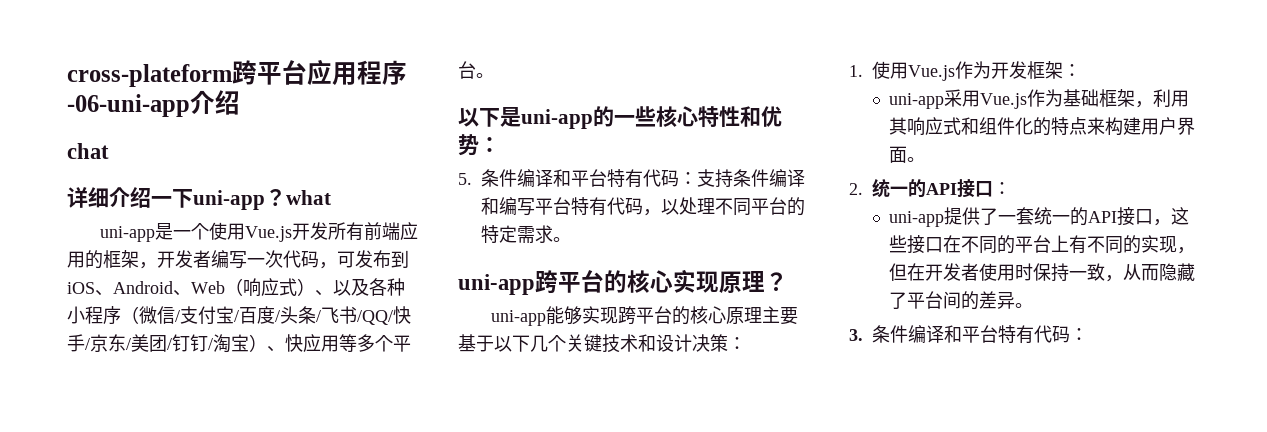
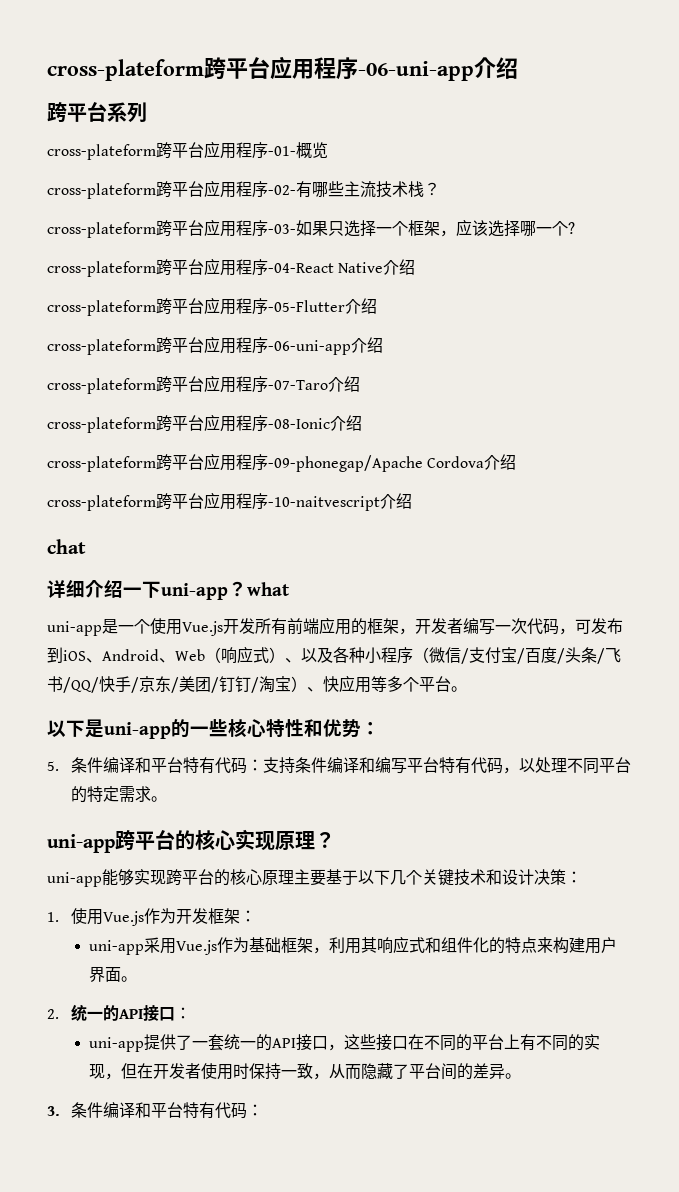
[67,59,407,87] [67,90,240,117] cross-plateform跨平台应用程序-06-uni-app介绍 -> [47,56,518,81] [47,102,147,123] [47,141,328,160] [47,180,440,199] [47,219,575,238] [47,258,416,277] [47,297,377,316] [47,336,383,355] [47,375,360,394] [47,414,362,433] [47,453,517,472] [47,492,412,511] cross-plateform跨平台应用程序-06-uni-app介绍 // 跨平台系列 // cross-plateform跨平台应用程序-01-概览 // cross-plateform跨平台应用程序-02-有哪些主流技术栈？ // cross-plateform跨平台应用程序-03-如果只选择一个框架，应该选择哪一个? // cross-plateform跨平台应用程序-04-React Native介绍 // cross-plateform跨平台应用程序-05-Flutter介绍 // cross-plateform跨平台应用程序-06-uni-app介绍 // cross-plateform跨平台应用程序-07-Taro介绍 // cross-plateform跨平台应用程序-08-Ionic介绍 // cross-plateform跨平台应用程序-09-phonegap/Apache Cordova介绍 // cross-plateform跨平台应用程序-10-naitvescript介绍

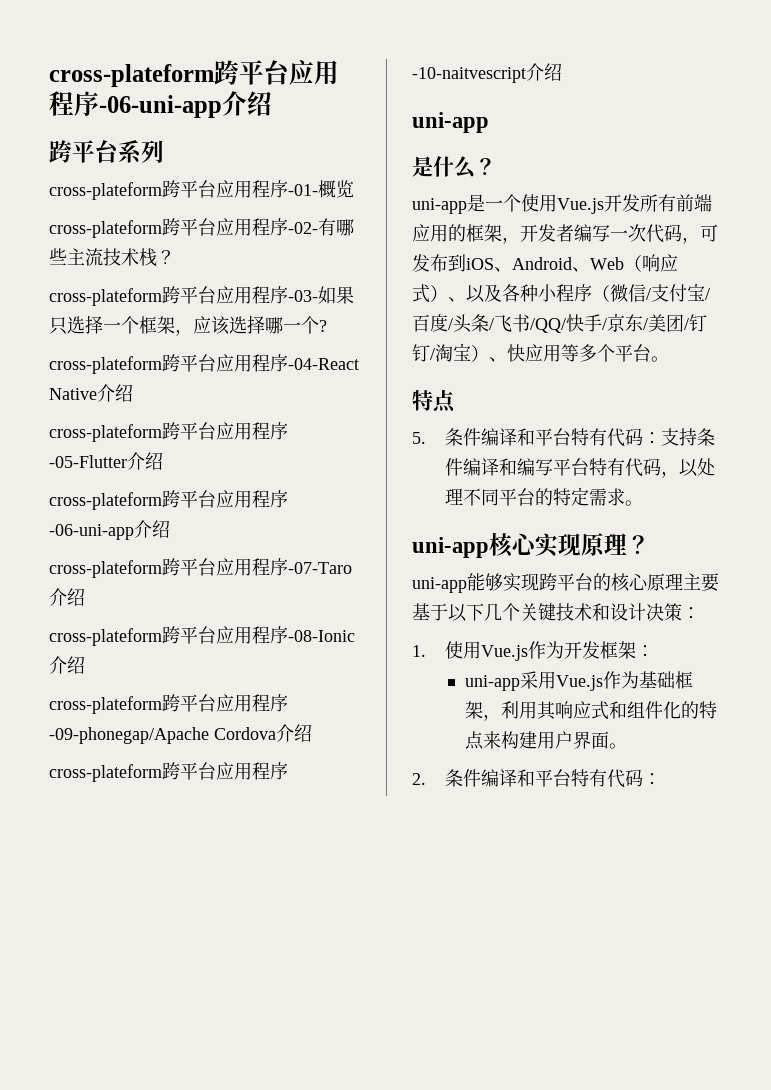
[47,539,86,554] [47,580,290,600] chat // 详细介绍一下uni-app？what -> [412,112,489,133] [412,156,496,179] uni-app // 是什么？
[47,719,380,739] 以下是uni-app的一些核心特性和优势： -> [412,390,456,413] 特点
[115,830,195,850] 跨平台的 -> (489, 547) none
[71,1004,192,1022] [89,1034,601,1052] [89,1063,522,1080] [47,1106,60,1116] 统一的API接口： // uni-app提供了一套统一的API接口，这些接口在不同的平台上有不同的实现，但在开发者使用时保持一致，从而隐藏了平台间的差异。 // 3. -> (426, 779) none

